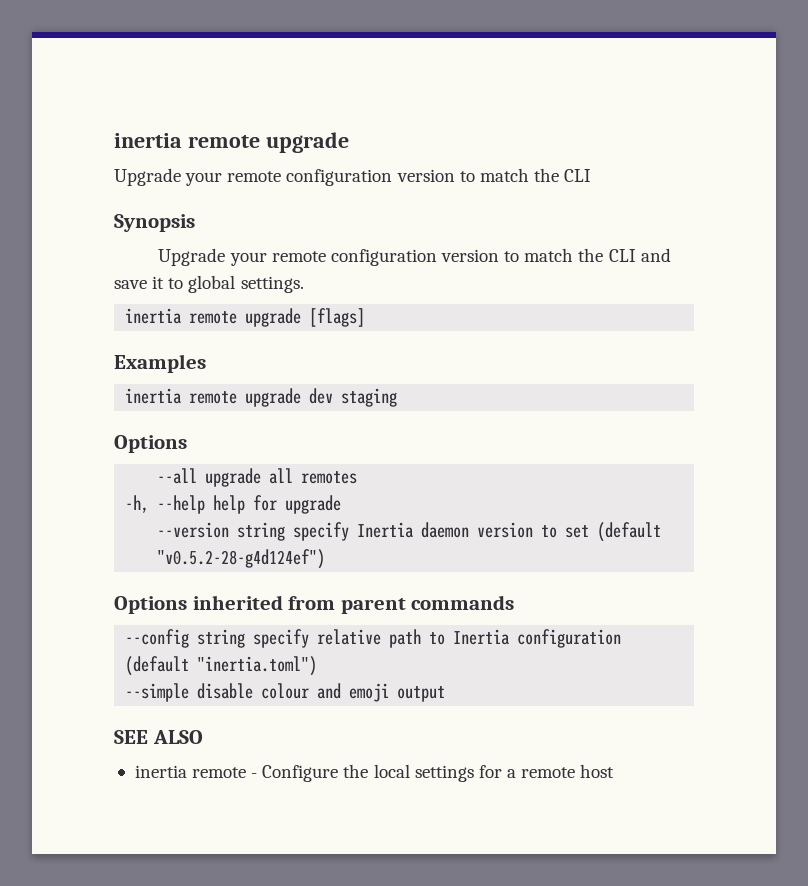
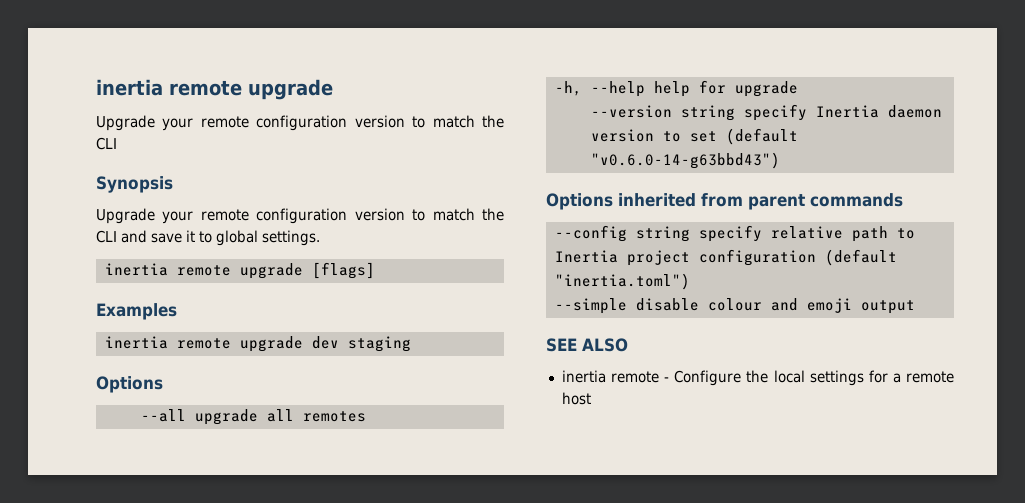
[157,549,326,569] "v0.5.2-28-g4d124ef") -> [590,152,780,169] "v0.6.0-14-g63bbd43")
(510, 637) none -> [626,250,690,266] project

